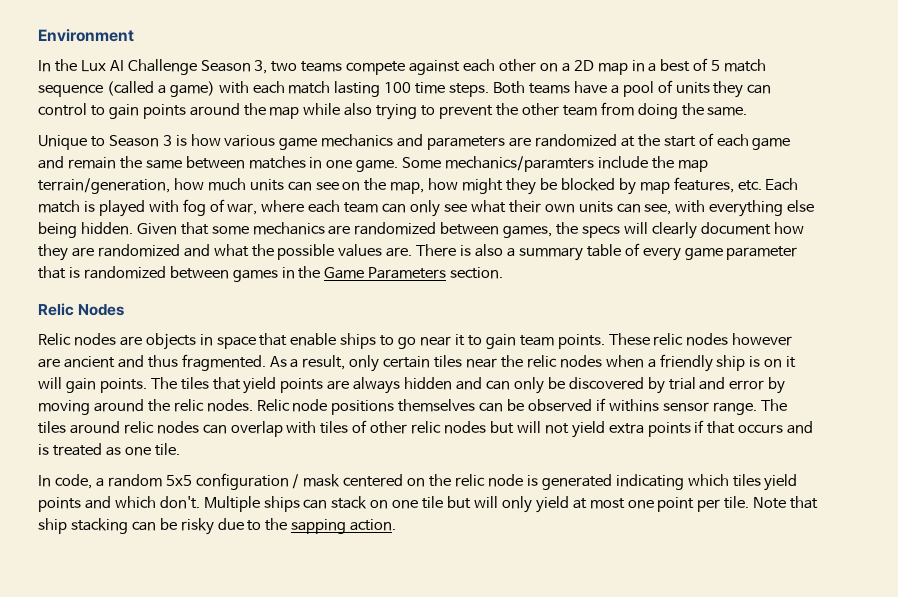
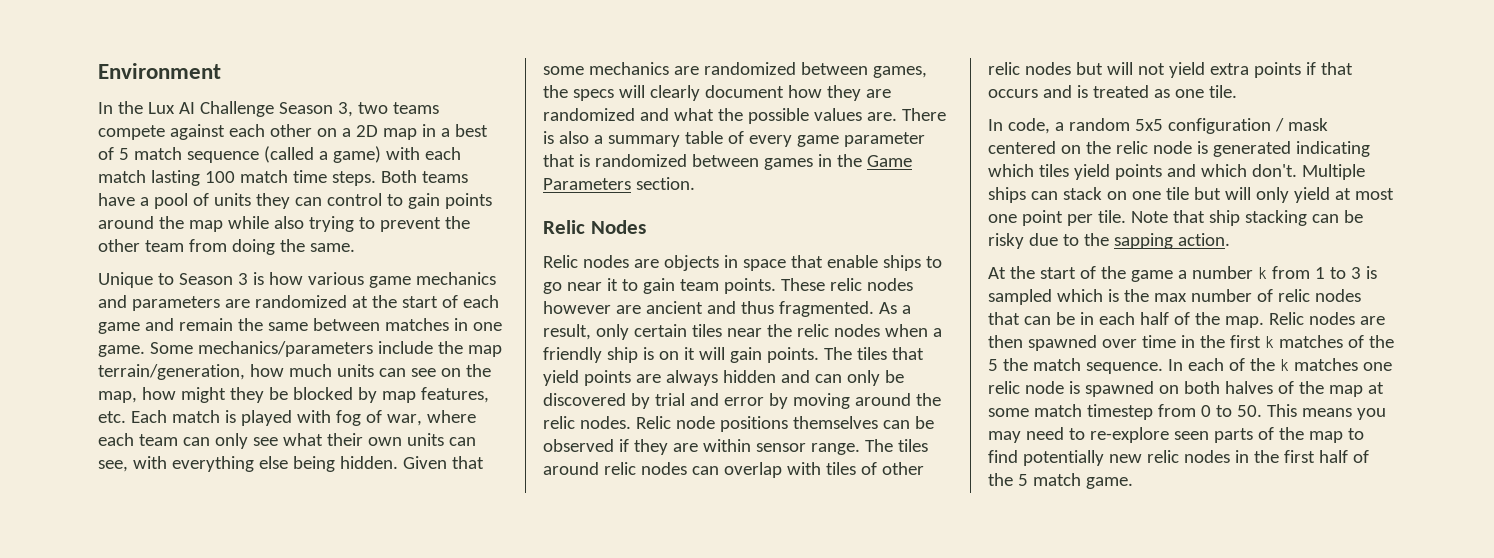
(412, 87) none -> [239,170,288,183] match
[445,156,595,172] mechanics/paramters -> [197,341,373,357] mechanics/parameters
[608,399,659,412] withins -> [633,439,751,455] they are within
(397, 525) none -> [988,266,1377,282] [988,289,1361,305] [988,312,1385,328] [988,335,1394,351] [988,358,1392,374] [988,381,1384,397] [988,404,1386,420] [988,427,1364,443] [988,450,1369,466] [988,473,1133,489] // At the start of the game a number k from 1 to 3 is sampled which is the max number of relic nodes that can be in each half of the map. Relic nodes are then spawned over time in the first k matches of the 5 the match sequence. In each of the k matches one relic node is spawned on both halves of the map at some match timestep from 0 to 50. This means you may need to re-explore seen parts of the map to find potentially new relic nodes in the first half of the 5 match game.

